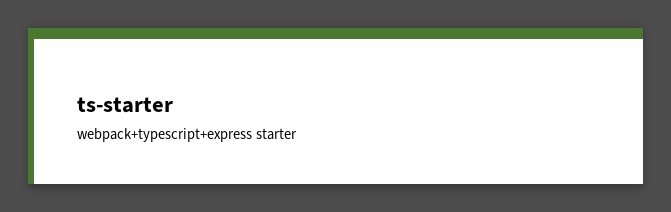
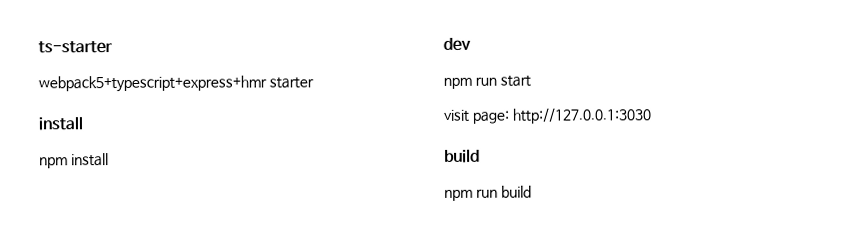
[77,128,252,142] webpack+typescript+express -> [38,75,267,93] webpack5+typescript+express+hmr
(297, 134) none -> [38,116,84,131] [39,153,109,169] [443,37,471,51] [443,75,531,89] [443,108,651,124] [444,148,480,163] [444,185,532,201] // install // npm install // dev // npm run start // visit page: http://127.0.0.1:3030 // build // npm run build

